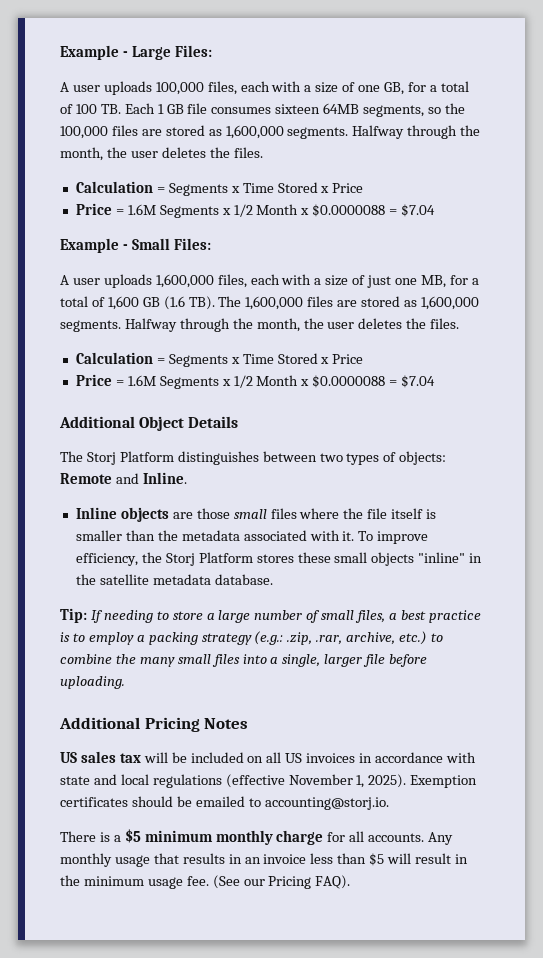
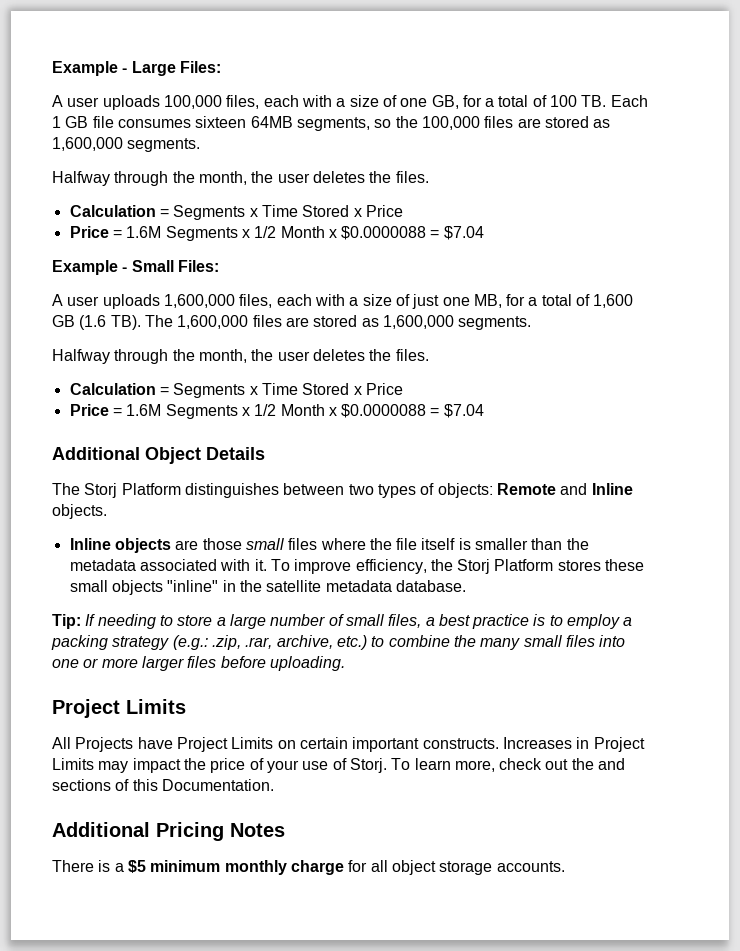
(349, 133) none -> (201, 145) //
(121, 326) none -> (532, 323) //
[142,472,187,484] Inline. -> [591,483,633,495] [52,504,107,519] Inline objects.
[270,654,428,667] [60,676,125,689] [59,717,249,732] [60,751,476,763] [60,774,478,788] [60,796,389,810] a single, larger file before uploading. // Additional Pricing Notes // US sales tax will be included on all US invoices in accordance with state and local regulations (effective November 1, 2025). Exemption certificates should be emailed to accounting@storj.io. -> [52,656,345,671] [52,699,186,718] [52,737,645,752] [52,758,626,773] [52,779,274,791] [52,822,285,841] one or more larger files before uploading. // Project Limits // All Projects have Project Limits on certain important constructs. Increases in Project Limits may impact the price of your use of Storj. To learn more, check out the and sections of this Documentation. // Additional Pricing Notes
[368,832,454,845] [60,853,468,867] [60,875,351,889] accounts. Any monthly usage that results in an invoice less than $5 will result in the minimum usage fee. (See our Pricing FAQ). -> [391,860,565,875] object storage accounts.

